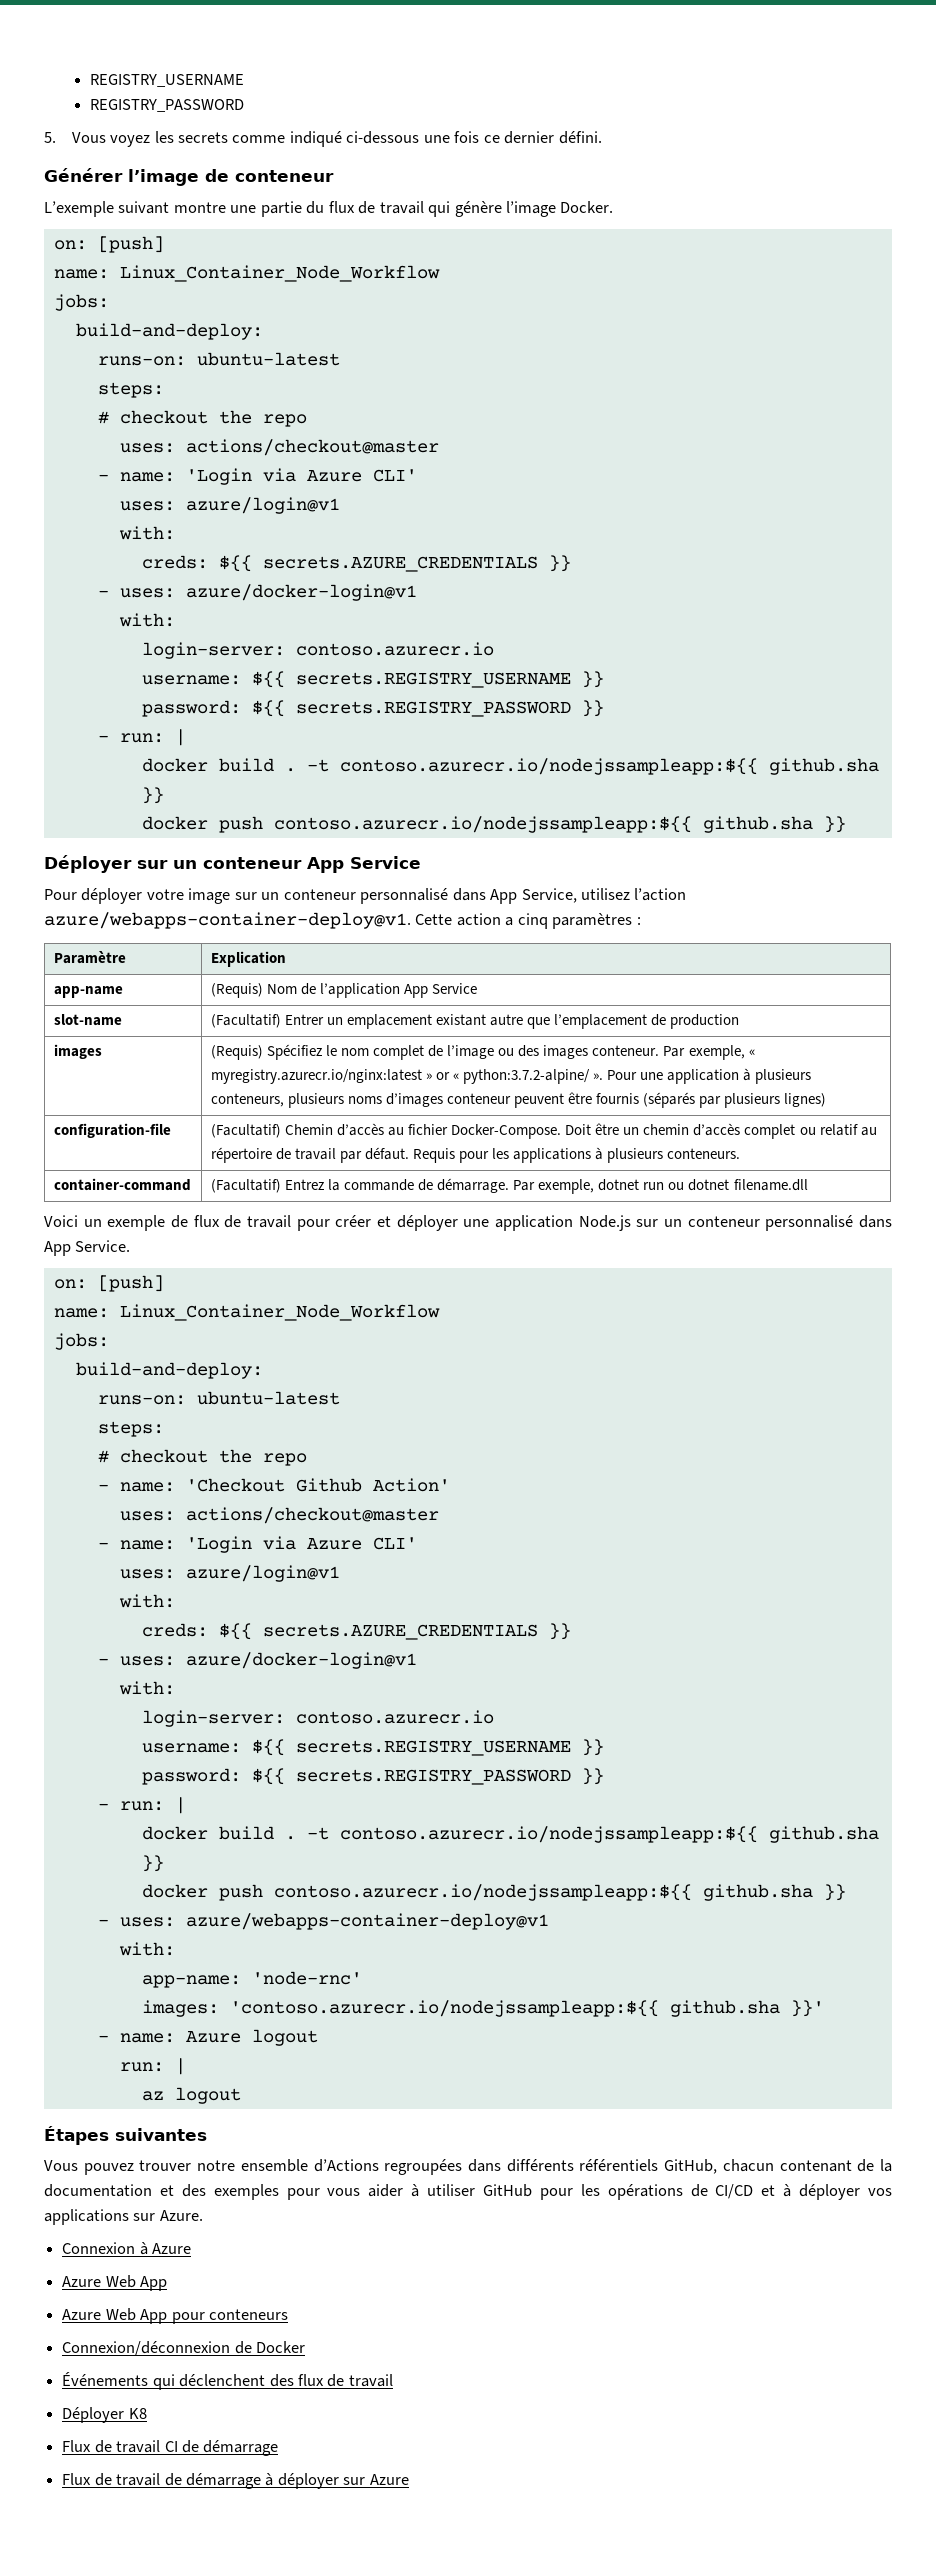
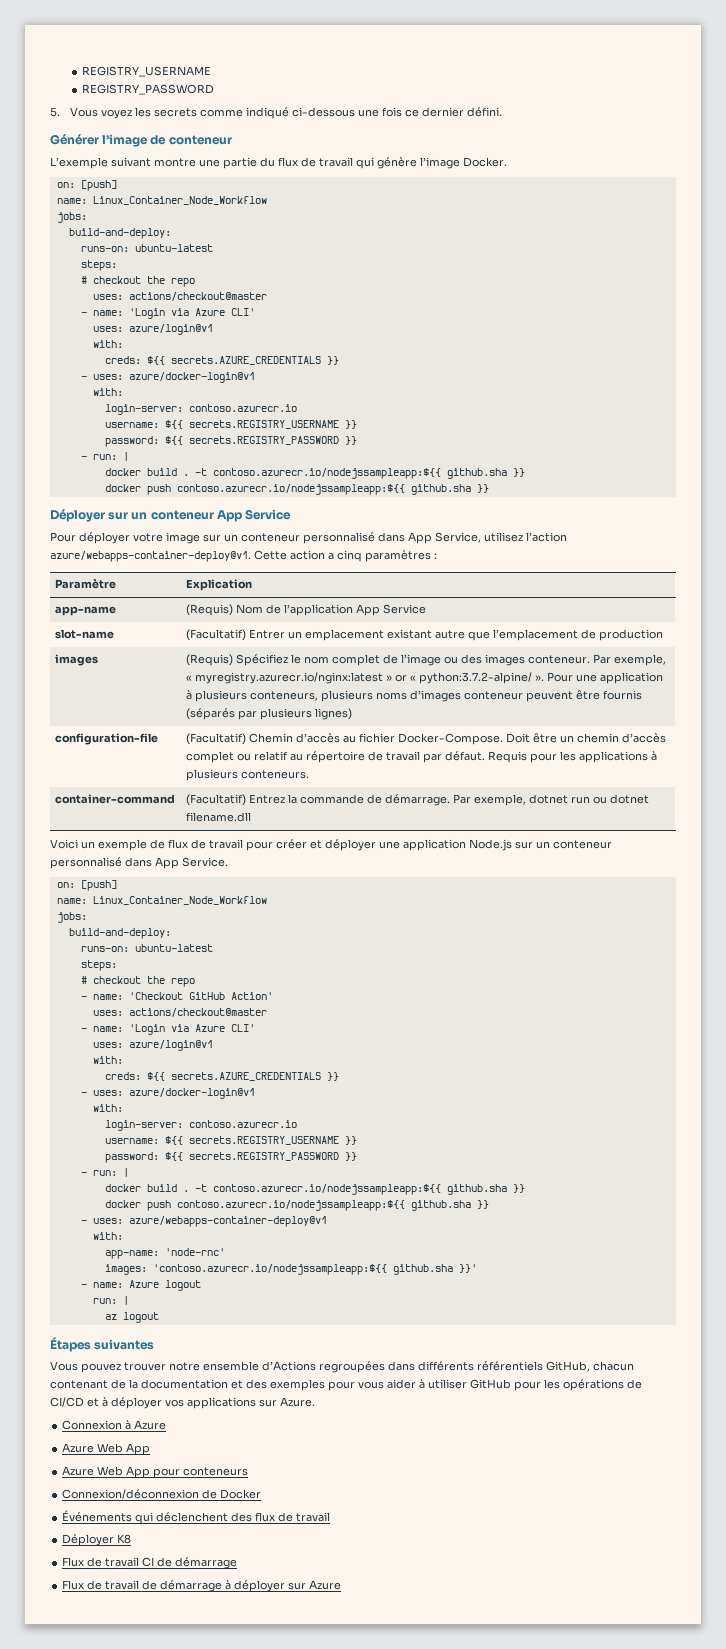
[295,1478,362,1492] Github -> [188,992,225,1000] GitHub

